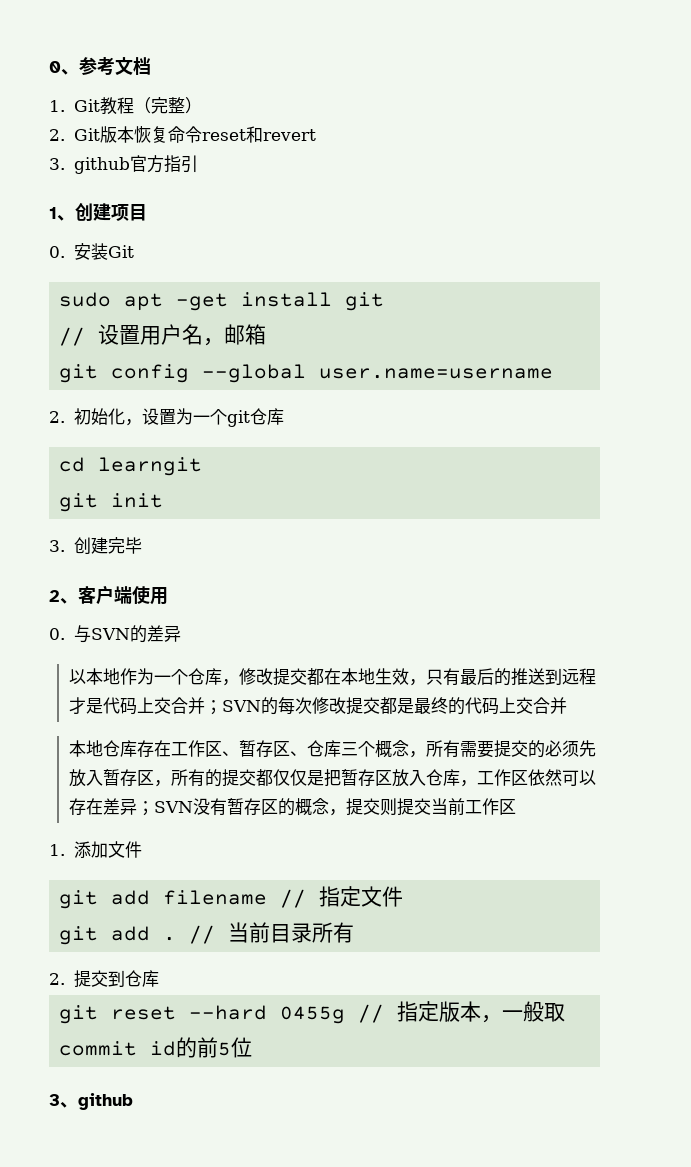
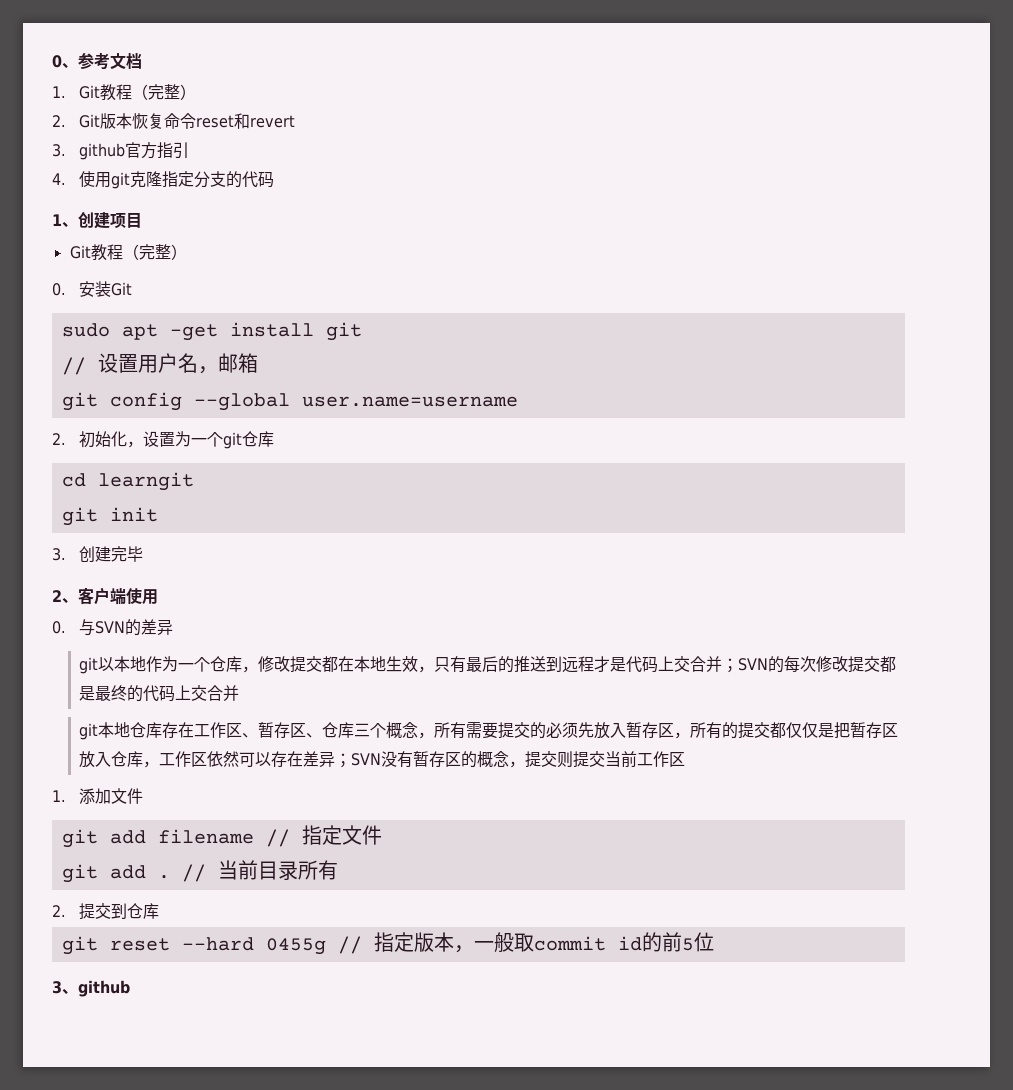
(198, 164) none -> [52,171,275,189] // 4.使用git克隆指定分支的代码
(147, 212) none -> [69,244,187,261] // Git教程（完整）
(181, 634) none -> [79,657,99,674] git
(567, 705) none -> [79,723,99,740] git

